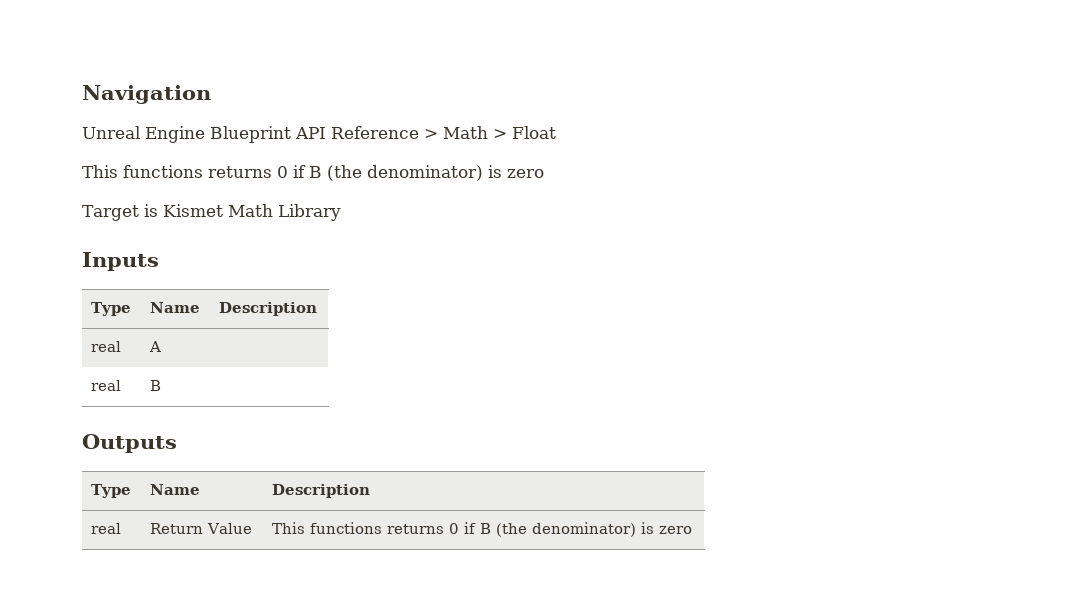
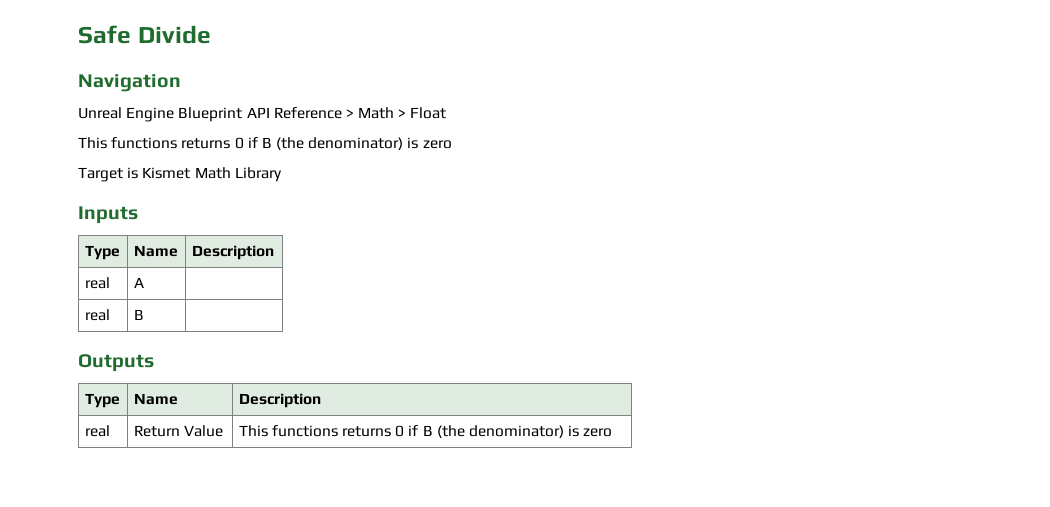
(82, 94) none -> [78,25,211,44] Safe Divide //

